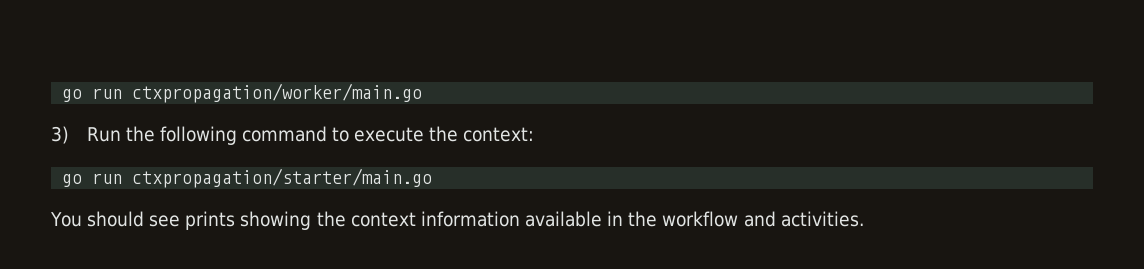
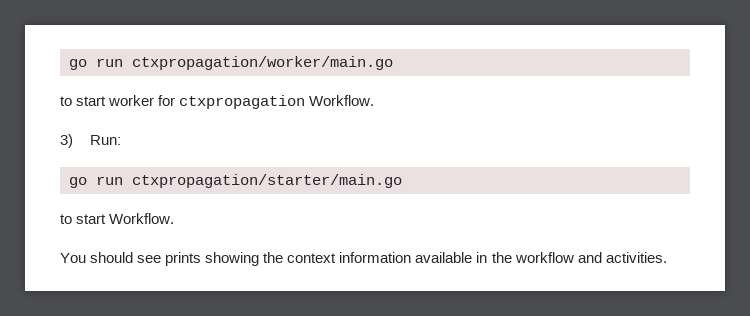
[51,126,535,145] 3) Run the following command to execute the context: -> [60,95,375,109] [60,134,121,148] to start worker for ctxpropagation Workflow. // 3) Run:
(433, 178) none -> [60,213,175,224] // to start Workflow.

